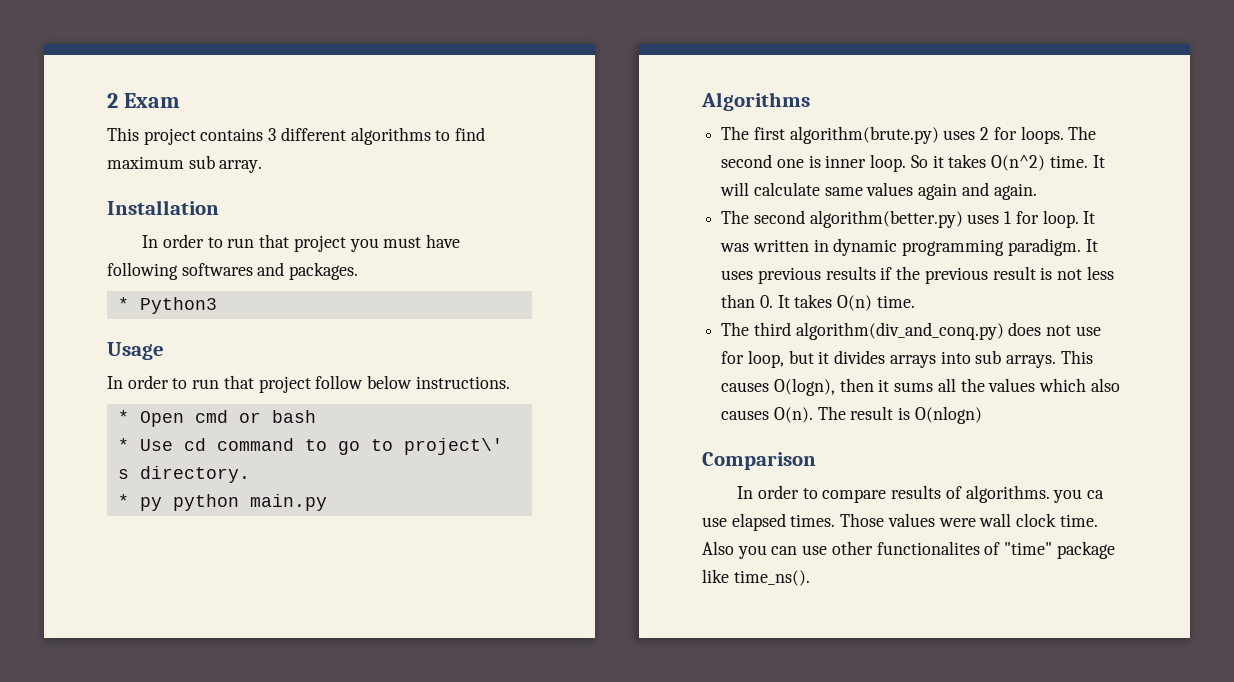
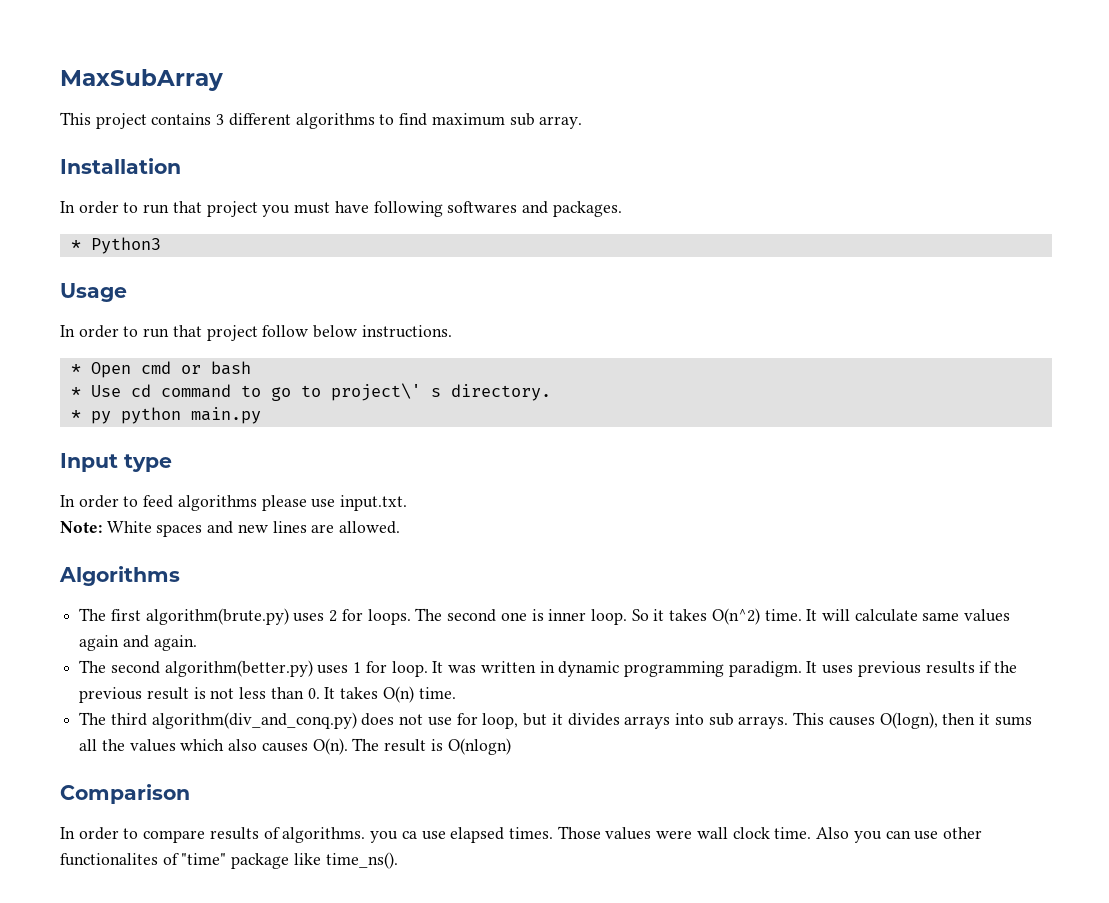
[107,93,180,108] 2 Exam -> [60,69,223,91] MaxSubArray
(327, 502) none -> [60,453,172,472] [60,495,408,511] [60,521,401,537] // Input type // In order to feed algorithms please use input.txt. // Note: White spaces and new lines are allowed.

